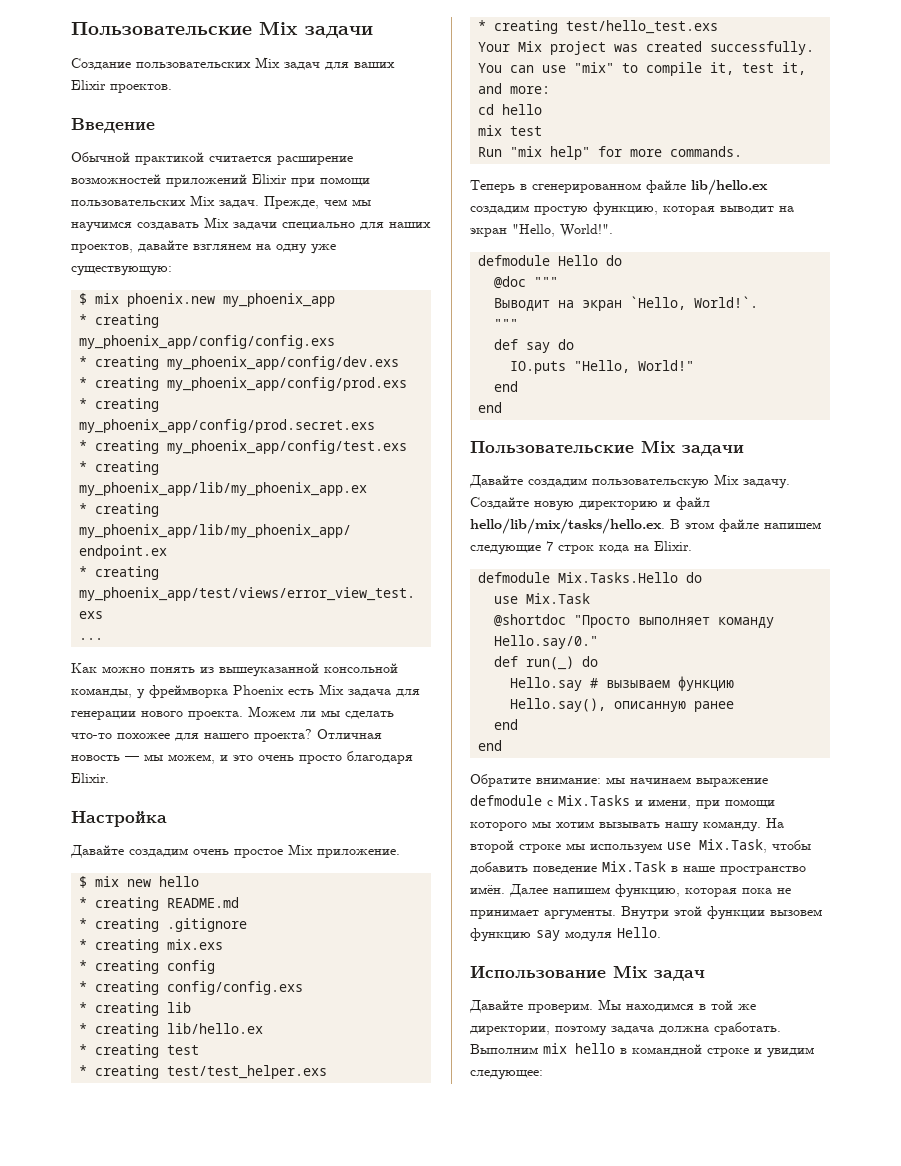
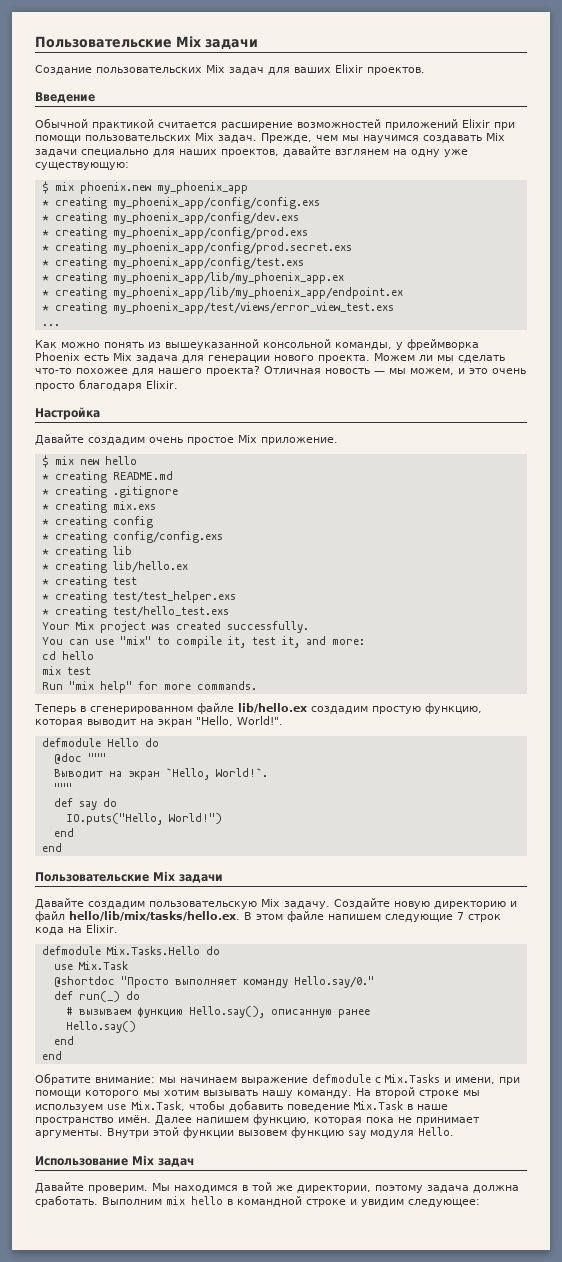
[510,360,695,374] IO.puts "Hello, World!" -> [65,813,222,825] IO.puts("Hello, World!")
[510,677,583,691] Hello.say -> (140, 995) none
(735, 706) none -> [65,1021,136,1033] // Hello.say()

